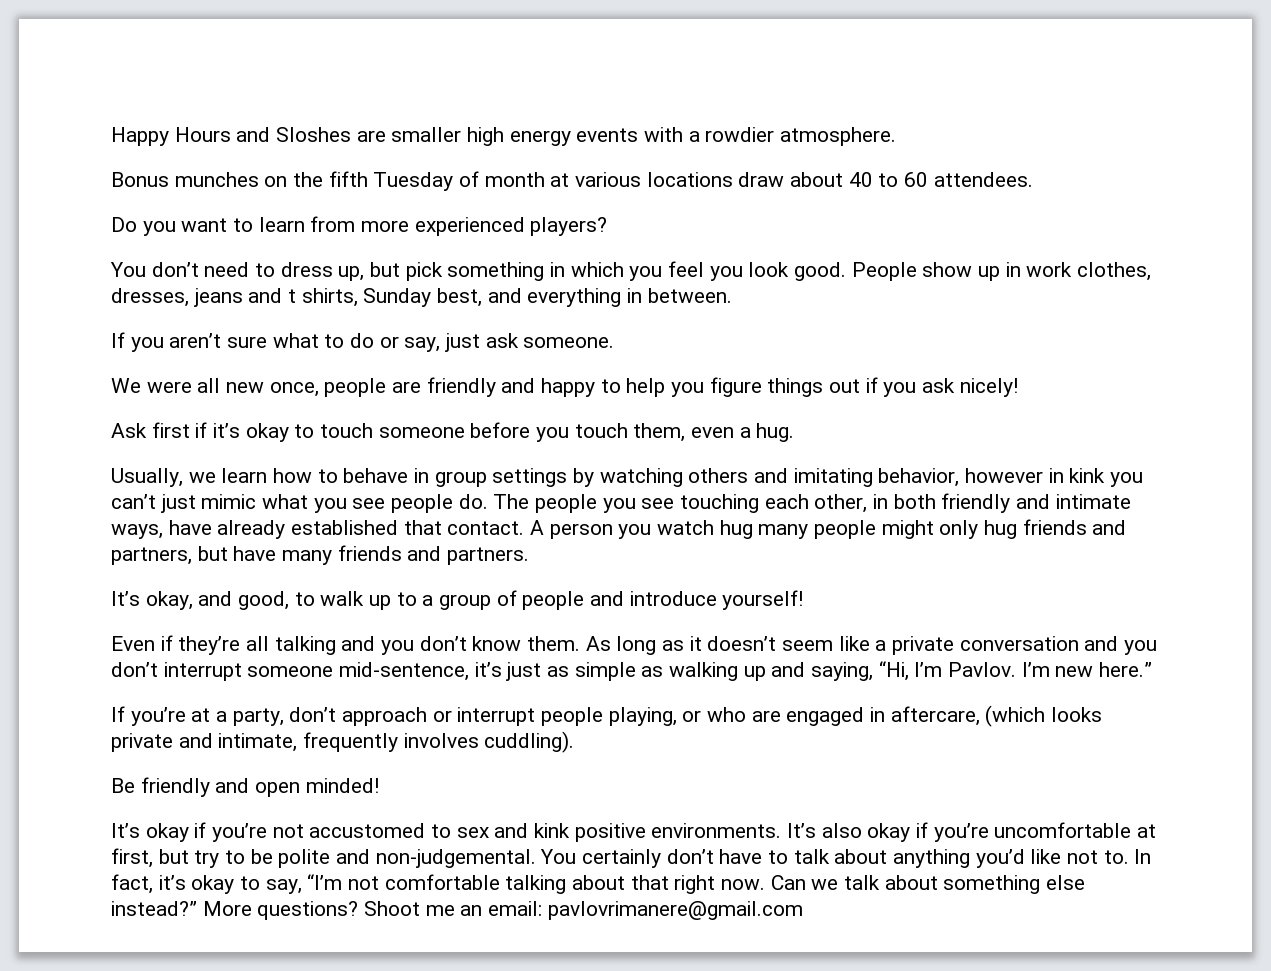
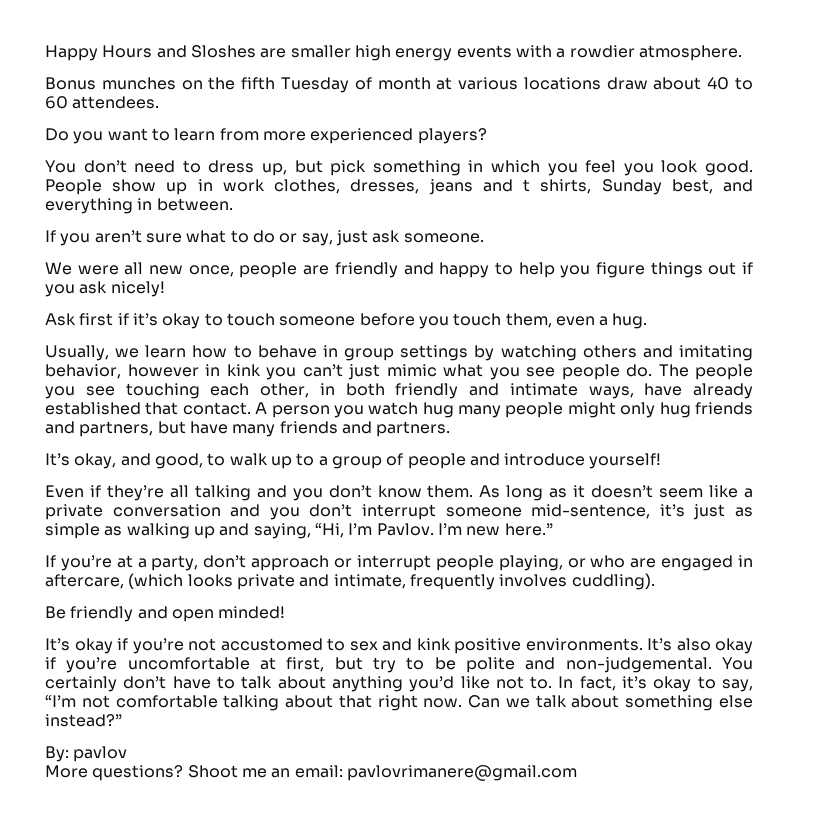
(197, 908) none -> [45,746,128,762] // By: pavlov //

